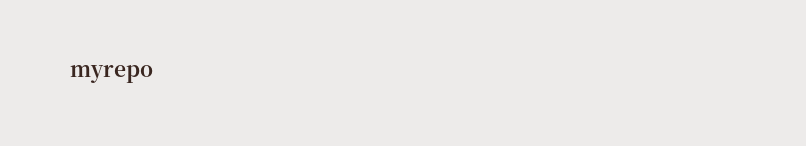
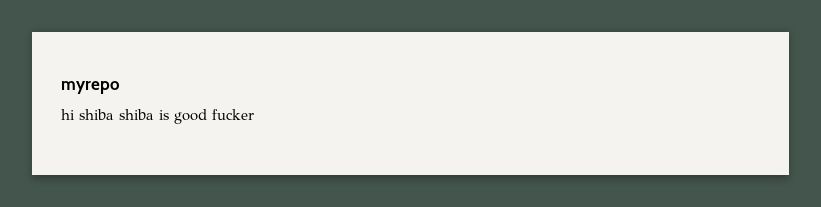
(153, 74) none -> [61,109,254,124] // hi shiba shiba is good fucker

